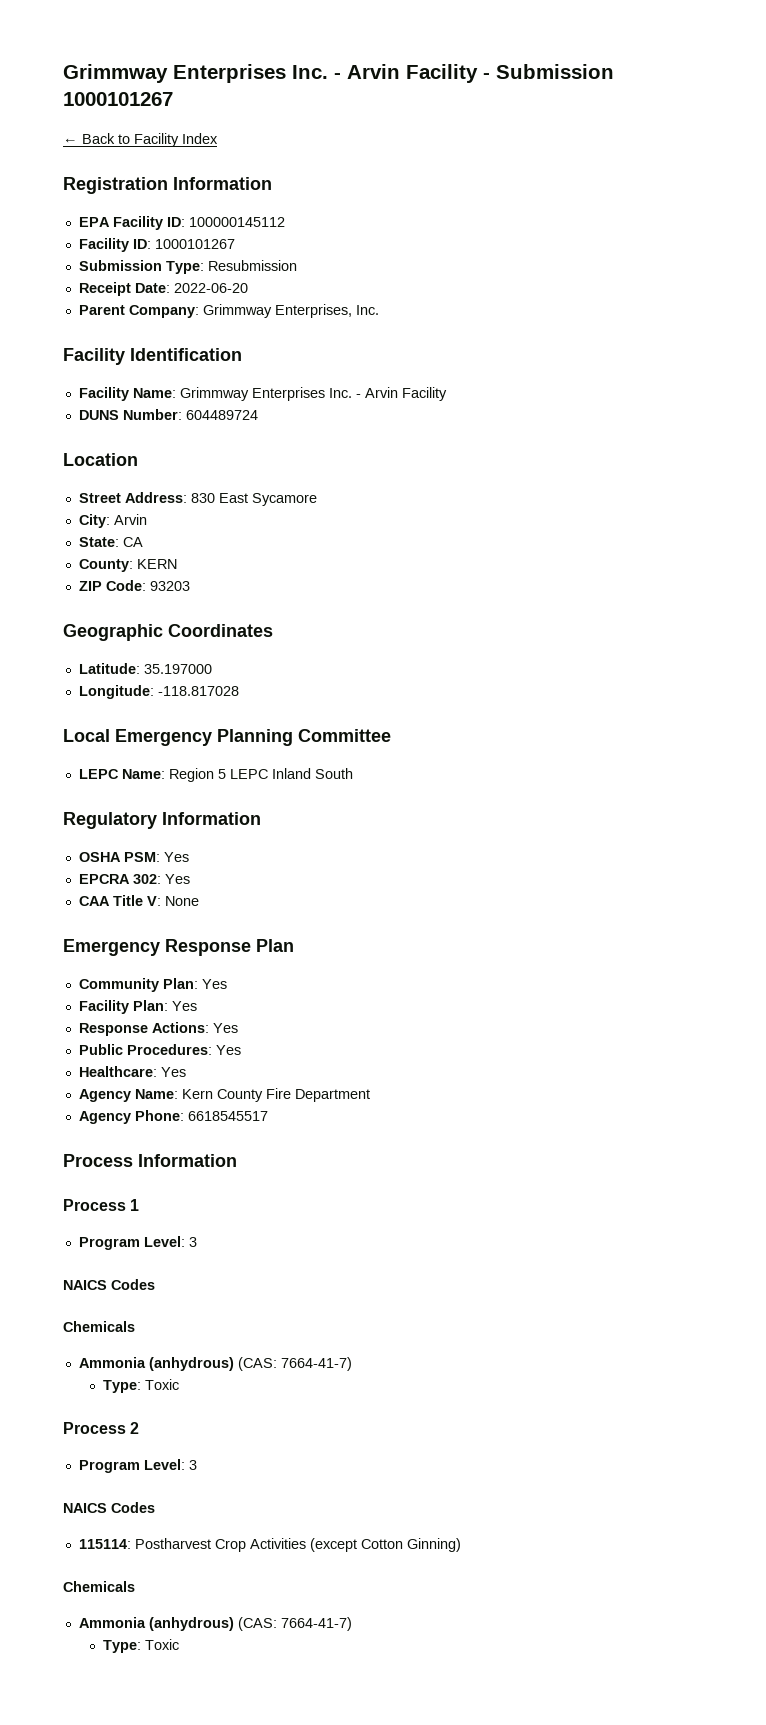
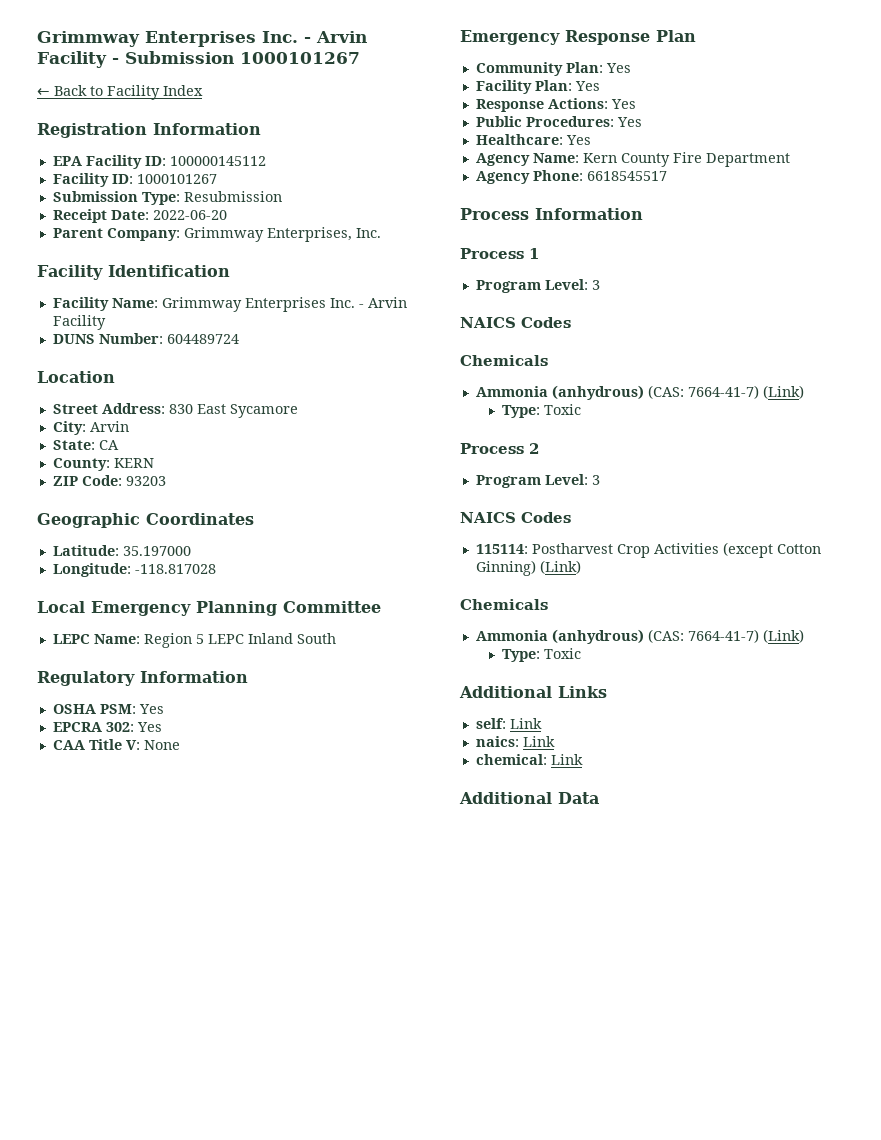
(352, 1364) none -> [762,385,804,399] (Link)
[63,1581,135,1592] [78,1617,352,1631] [102,1639,179,1653] // Chemicals // Ammonia (anhydrous) (CAS: 7664-41-7) // Type: Toxic -> [539,560,581,574] [460,599,548,610] [475,629,804,644] [502,648,582,662] [459,686,607,698] [475,718,542,729] [475,736,555,747] [475,754,583,765] [459,792,599,804] (Link) // Chemicals // Ammonia (anhydrous) (CAS: 7664-41-7) (Link) // Type: Toxic // Additional Links // self: Link // naics: Link // chemical: Link // Additional Data

